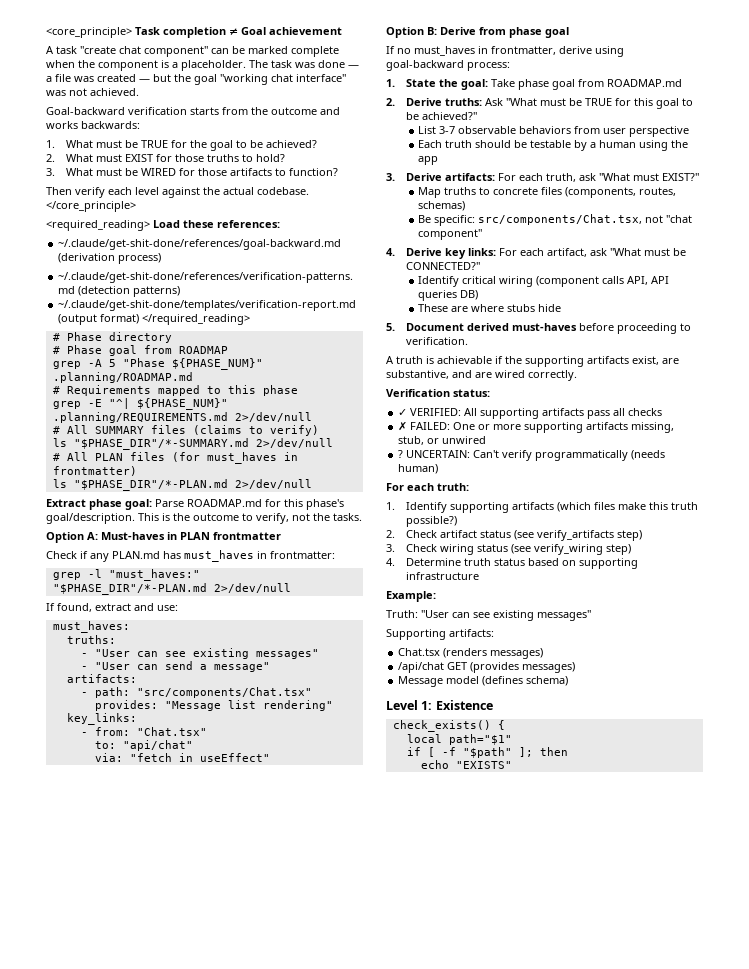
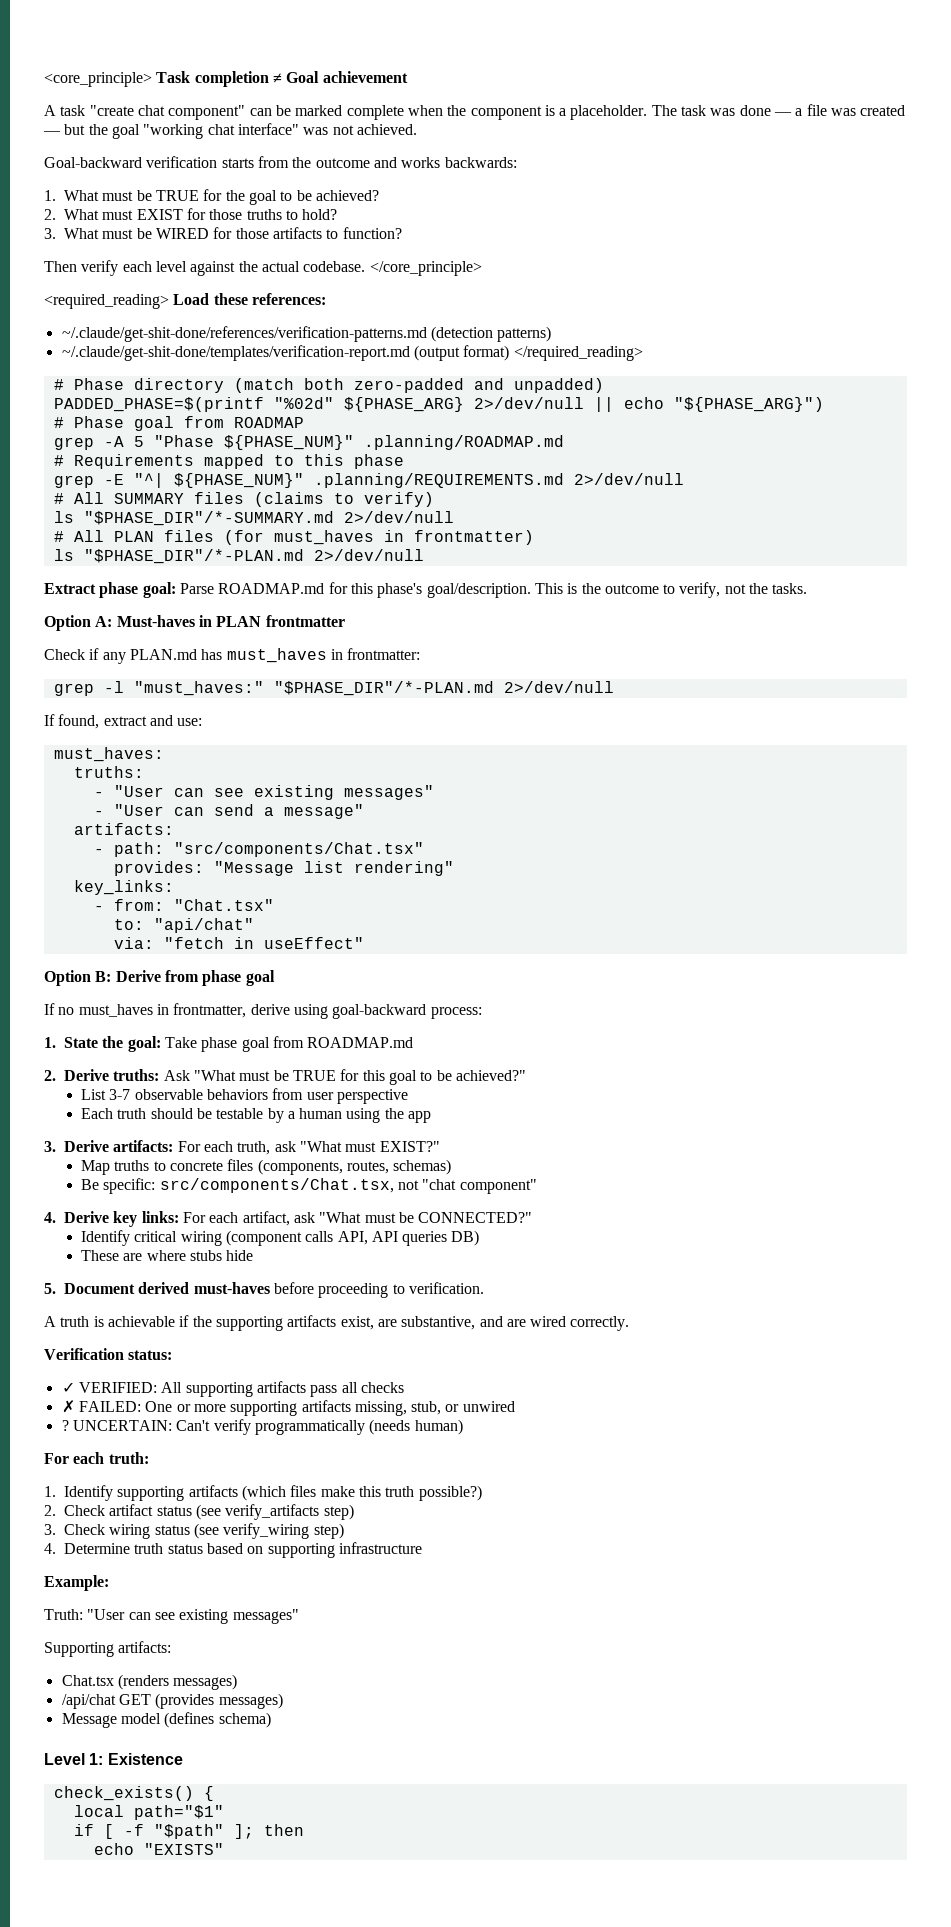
[58,239,342,250] [58,253,162,264] // ~/.claude/get-shit-done/references/goal-backward.md (derivation process) -> (326, 299) none
(172, 337) none -> [233,378,604,393] [53,397,824,412] (match both zero-padded and unpadded) // PADDED_PHASE=$(printf "%02d" ${PHASE_ARG} 2>/dev/null || echo "${PHASE_ARG}")

